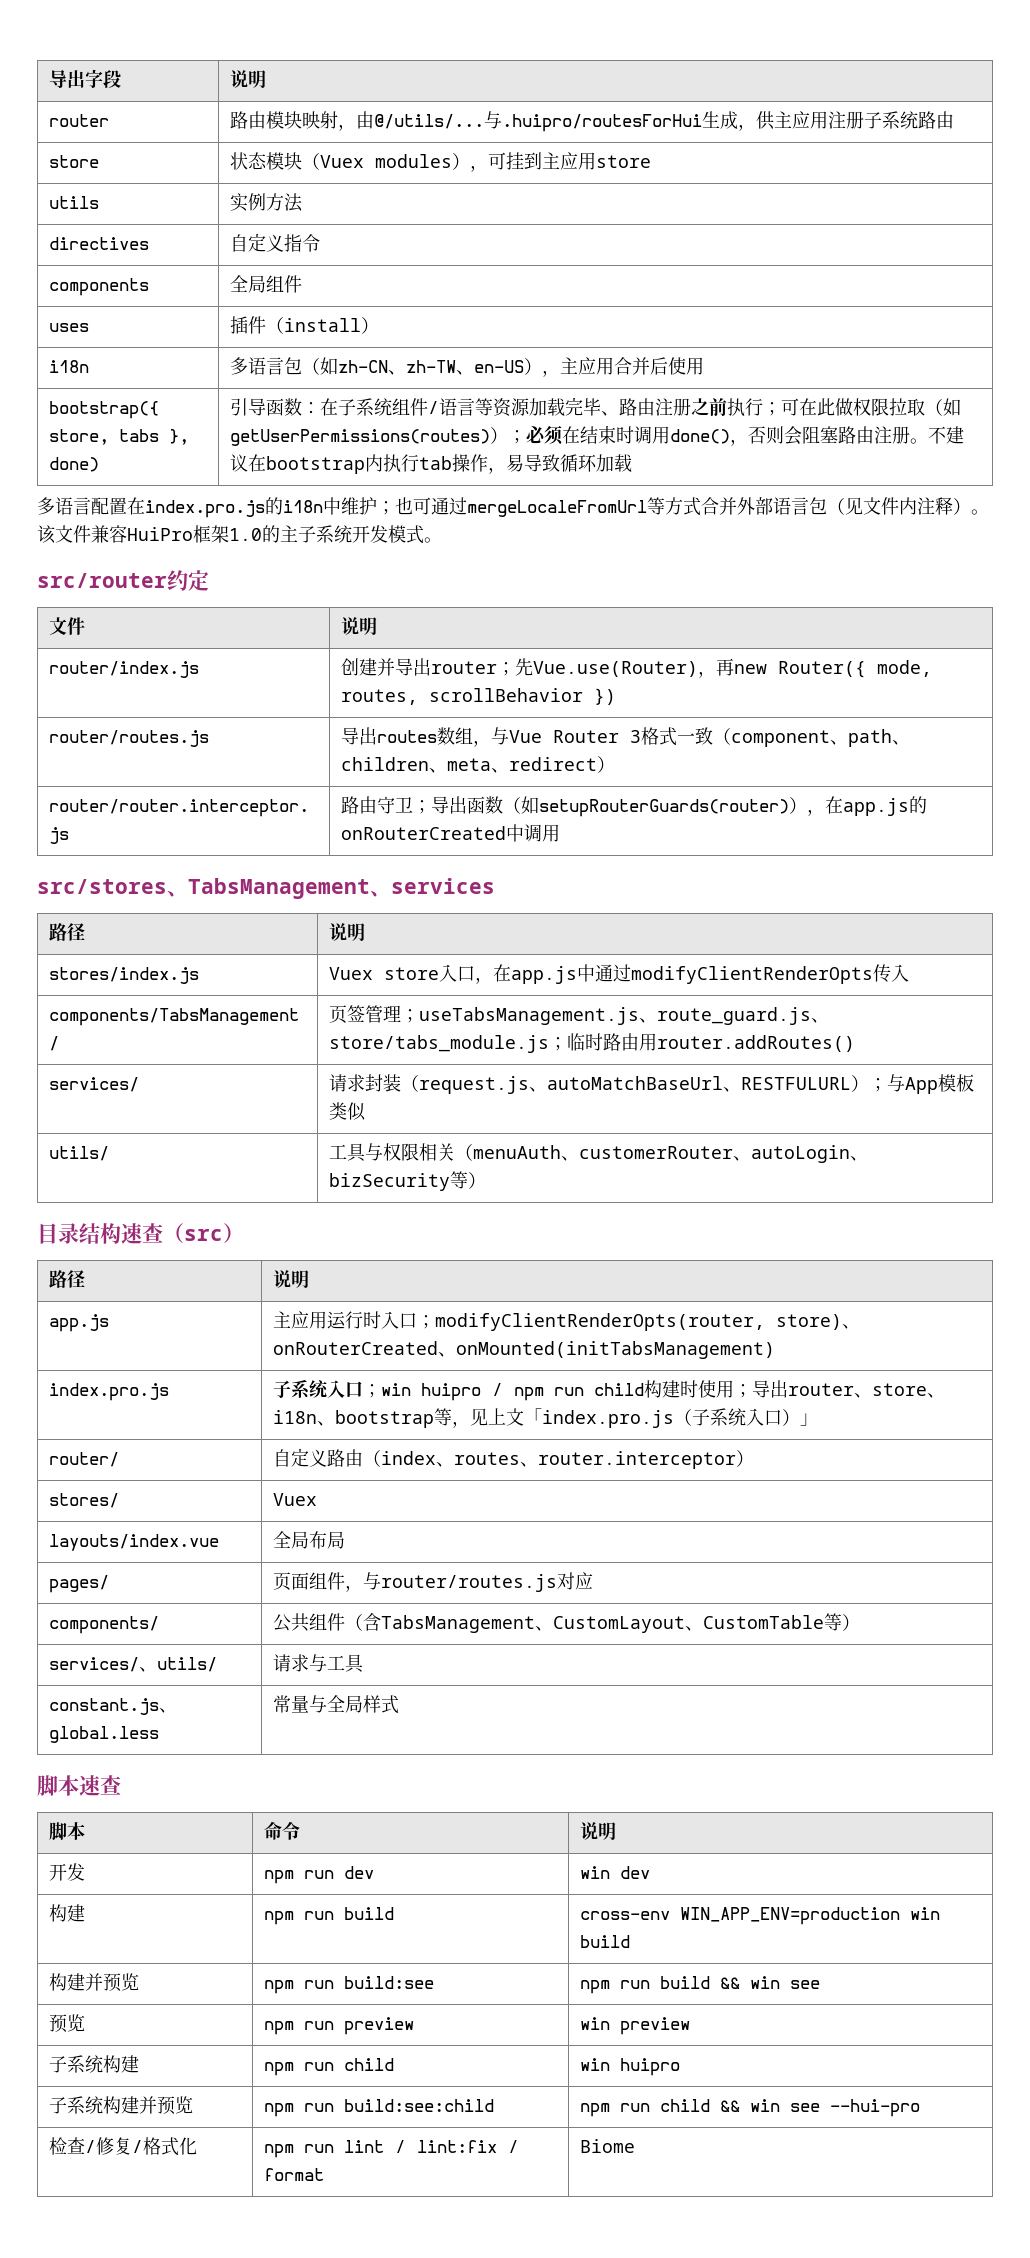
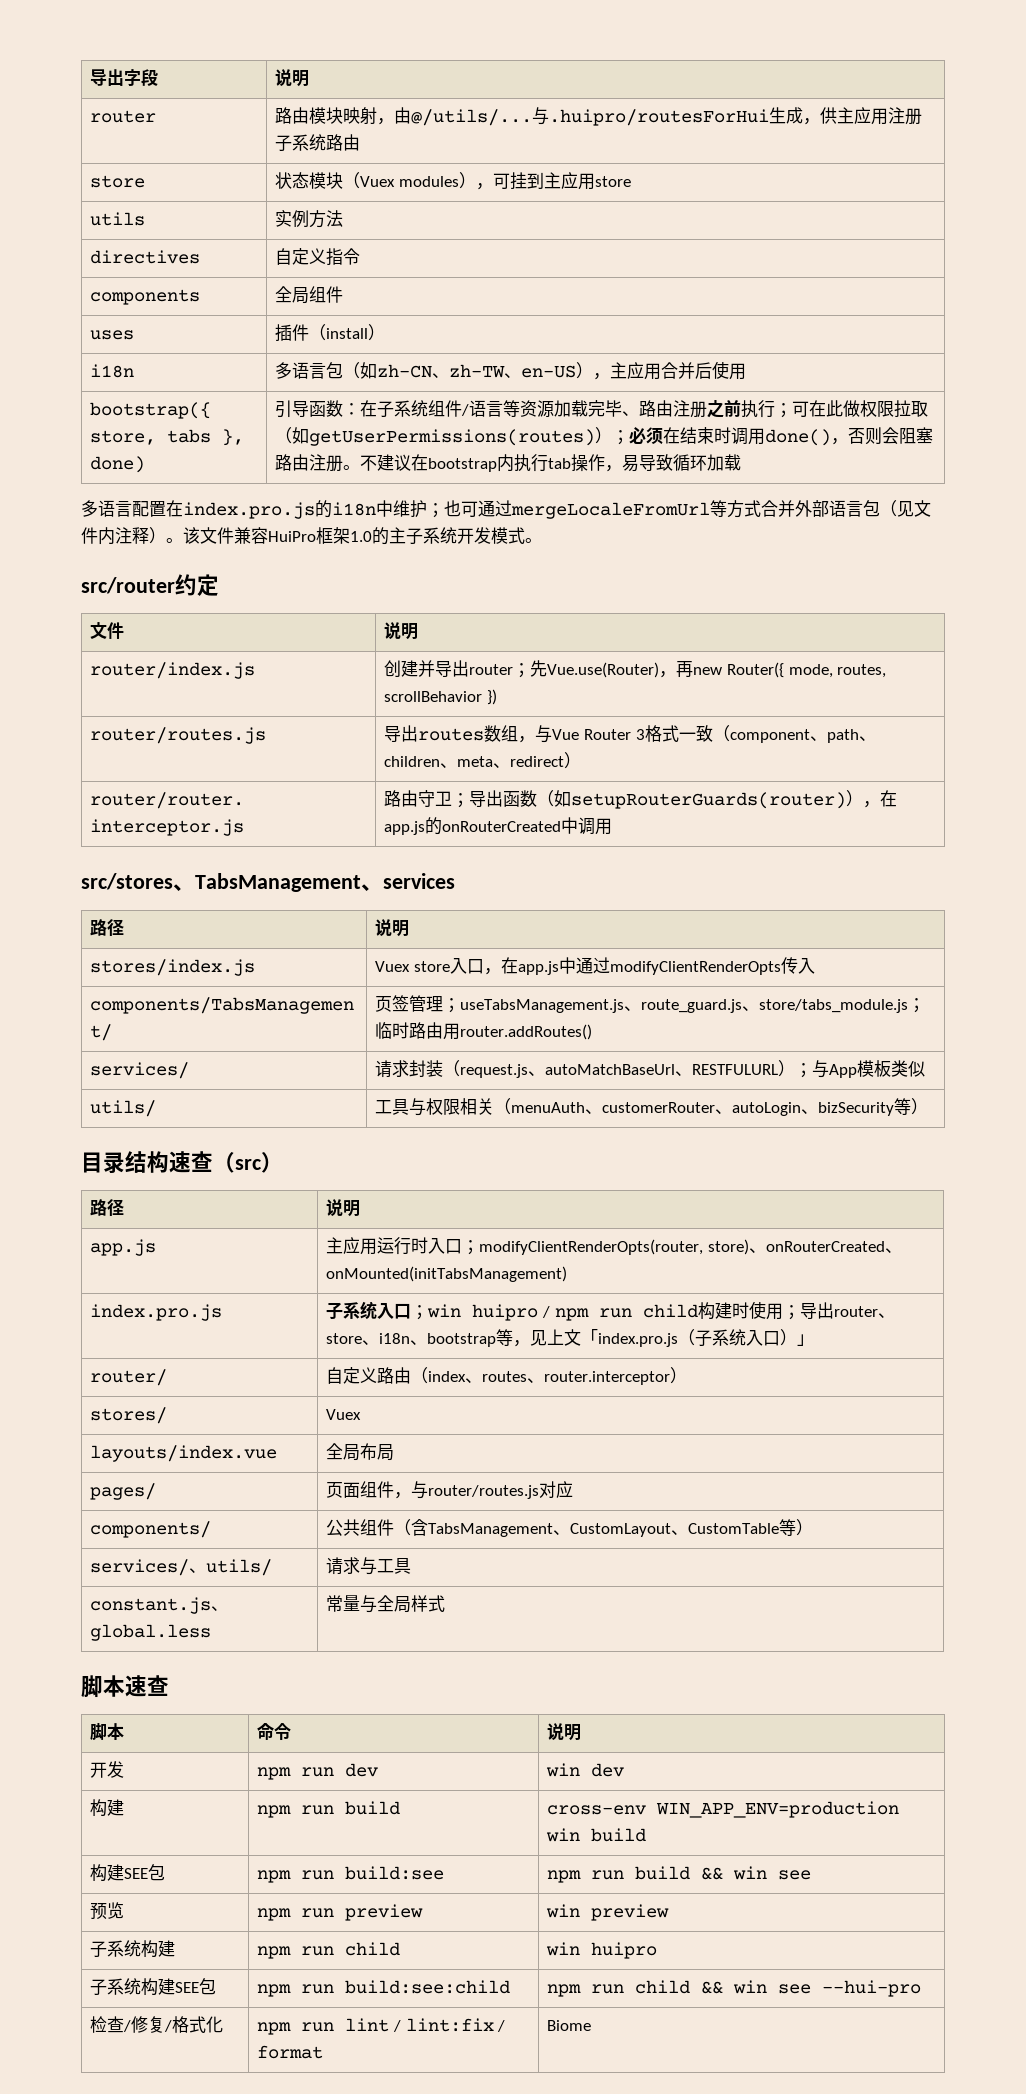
[84,1973,139,1992] 并预览 -> [124,1864,166,1881] SEE包
[138,2096,193,2115] 并预览 -> [175,1978,217,1995] SEE包

